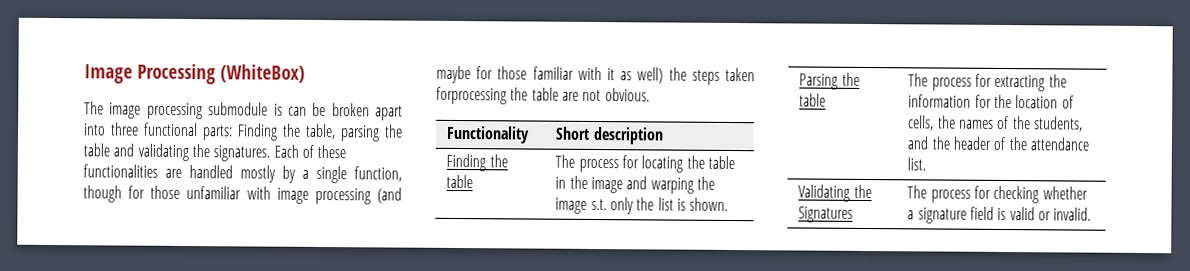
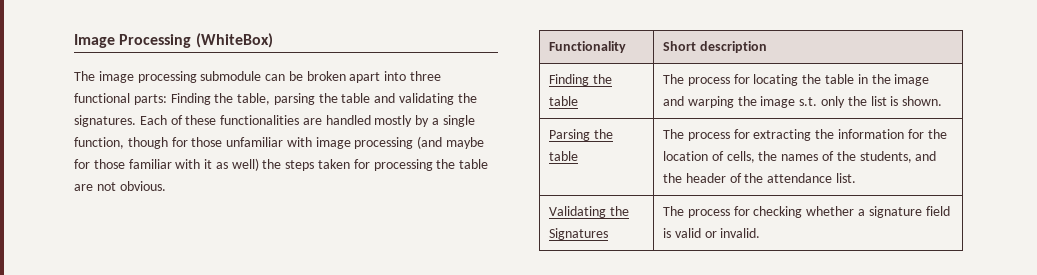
[273,103,283,116] is -> (262, 76) none
[436,86,507,105] forprocessing -> [353,159,433,171] for processing

